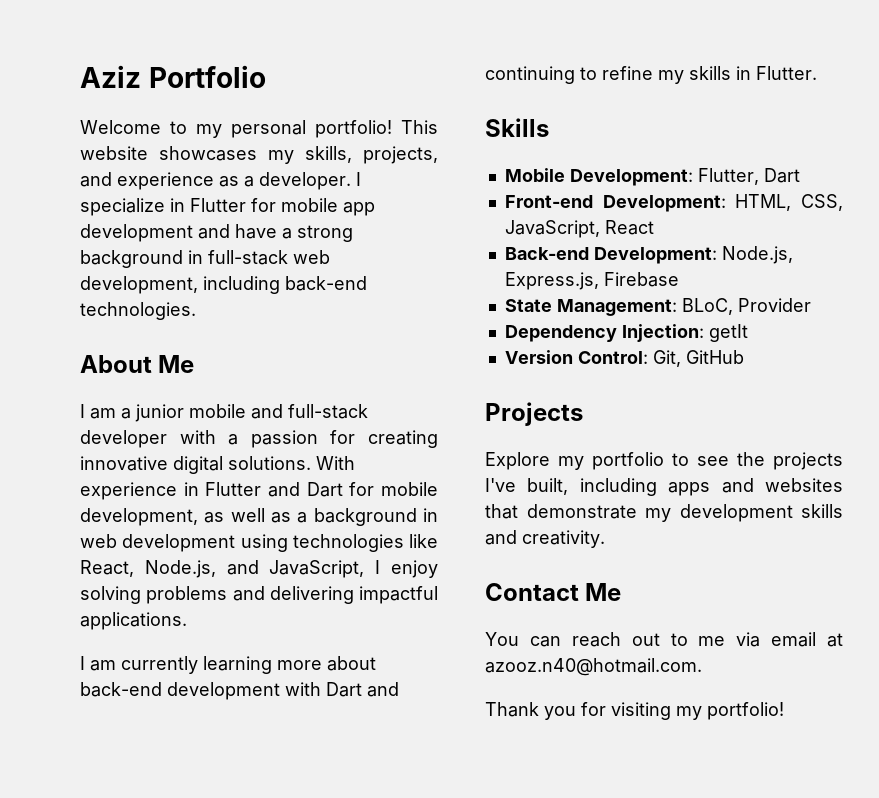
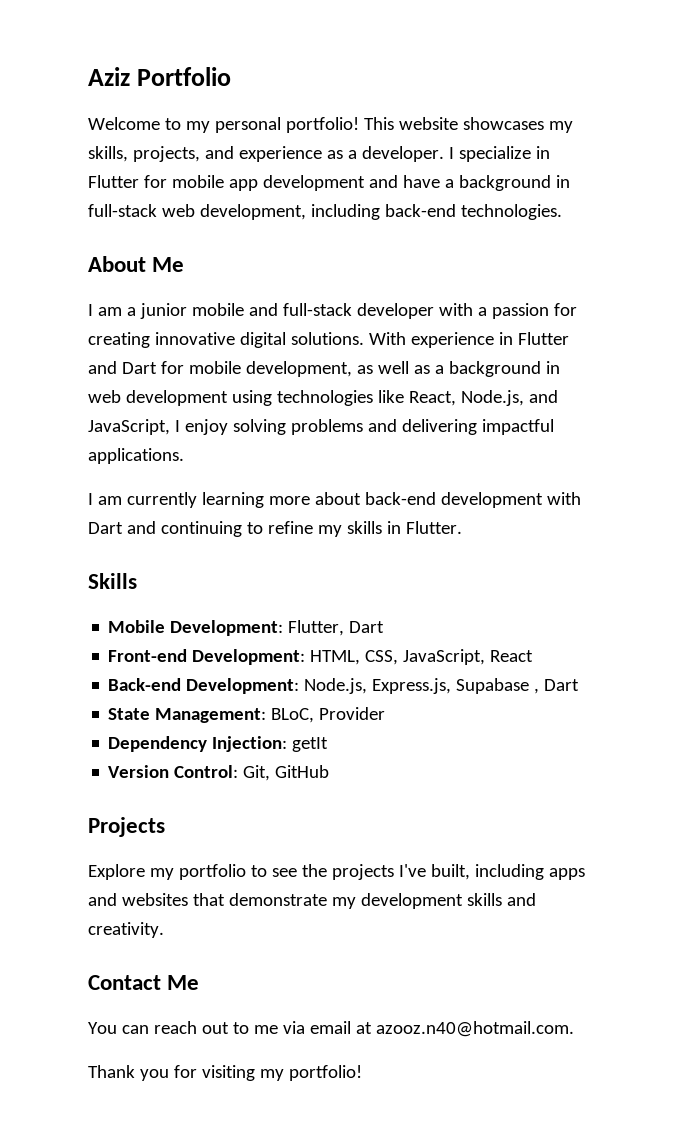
[297,225,353,242] strong -> (454, 183) none
[603,272,679,287] Firebase -> [456,678,580,694] Supabase , Dart

